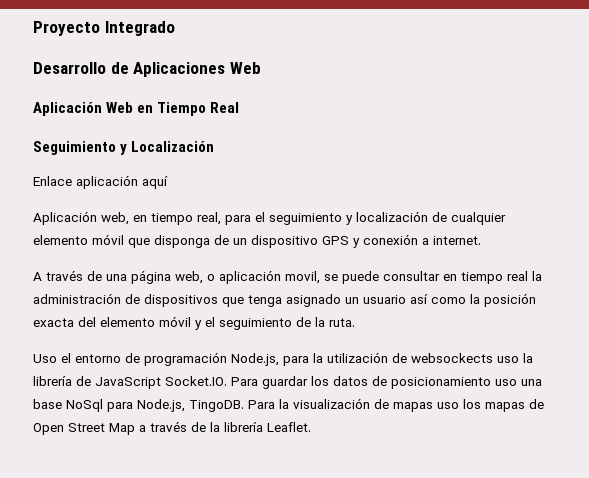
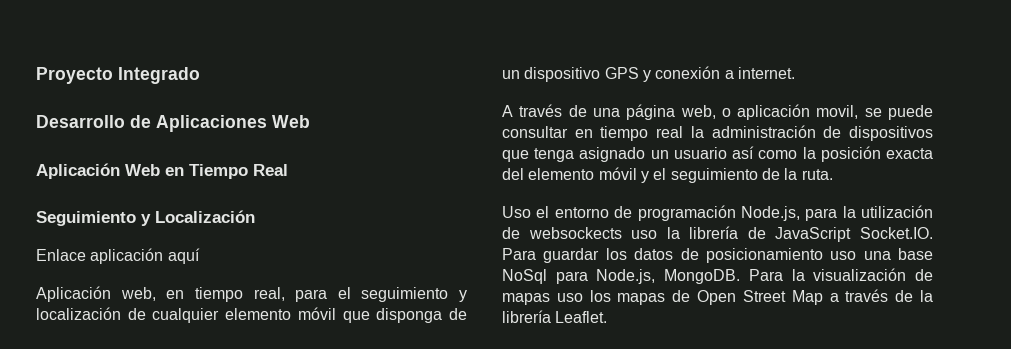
[189,400,244,412] TingoDB. -> [664,269,741,284] MongoDB.

